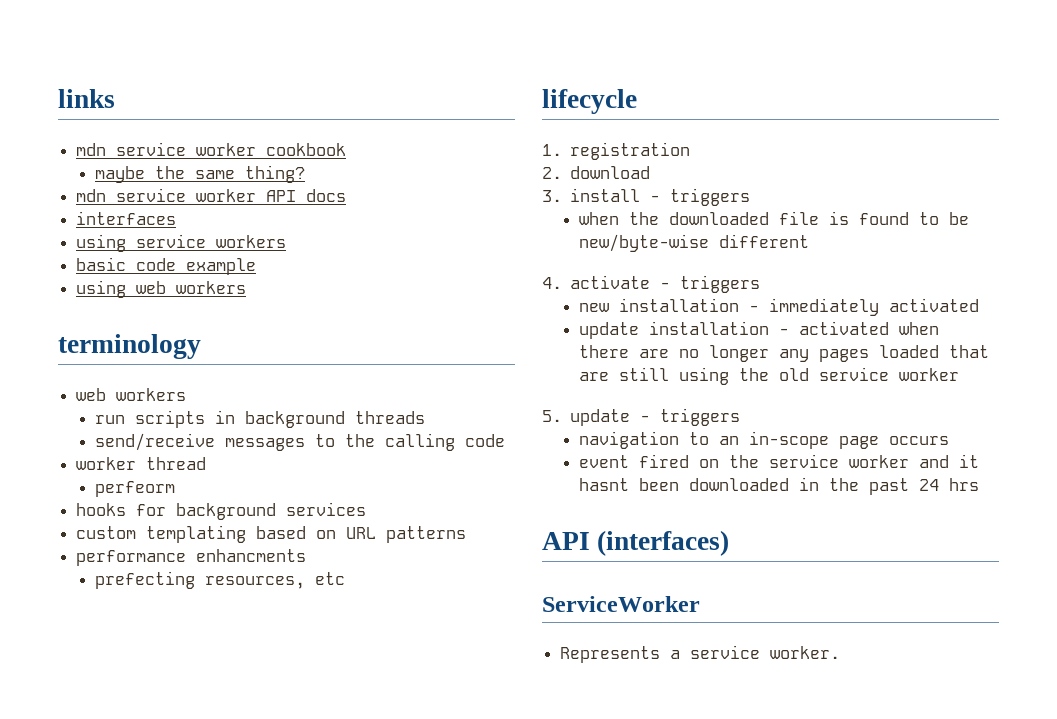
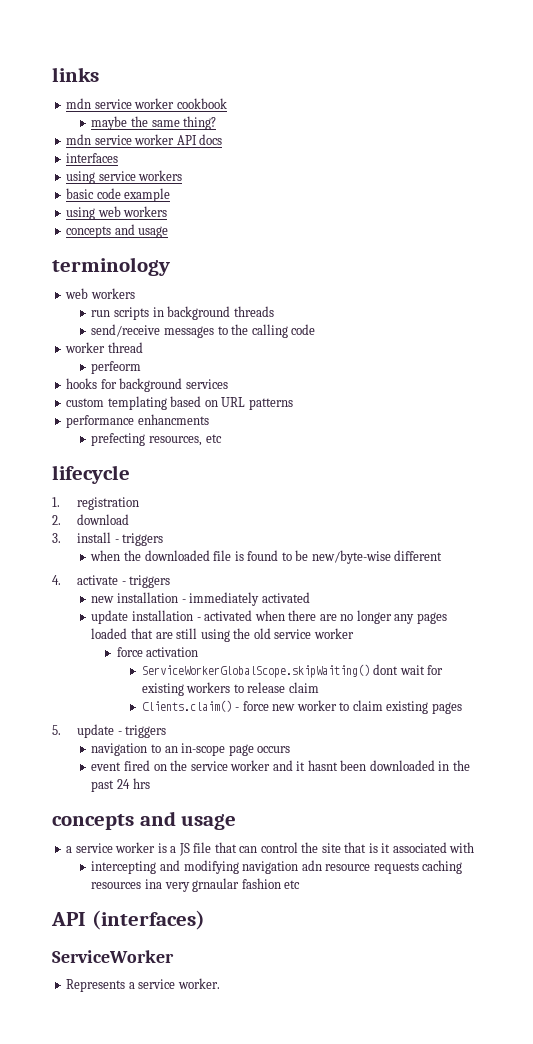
(247, 287) none -> [66,224,169,238] // concepts and usage
(960, 374) none -> [116,647,199,657] [141,664,444,678] [141,682,319,696] [141,700,462,714] // force activation // ServiceWorkerGlobalScope.skipWaiting() dont wait for existing workers to release claim // Clients.claim() - force new worker to claim existing pages
(980, 484) none -> [52,811,237,830] [66,842,475,856] [91,860,463,874] [91,878,301,892] // concepts and usage // a service worker is a JS file that can control the site that is it associated with // intercepting and modifying navigation adn resource requests caching resources ina very grnaular fashion etc

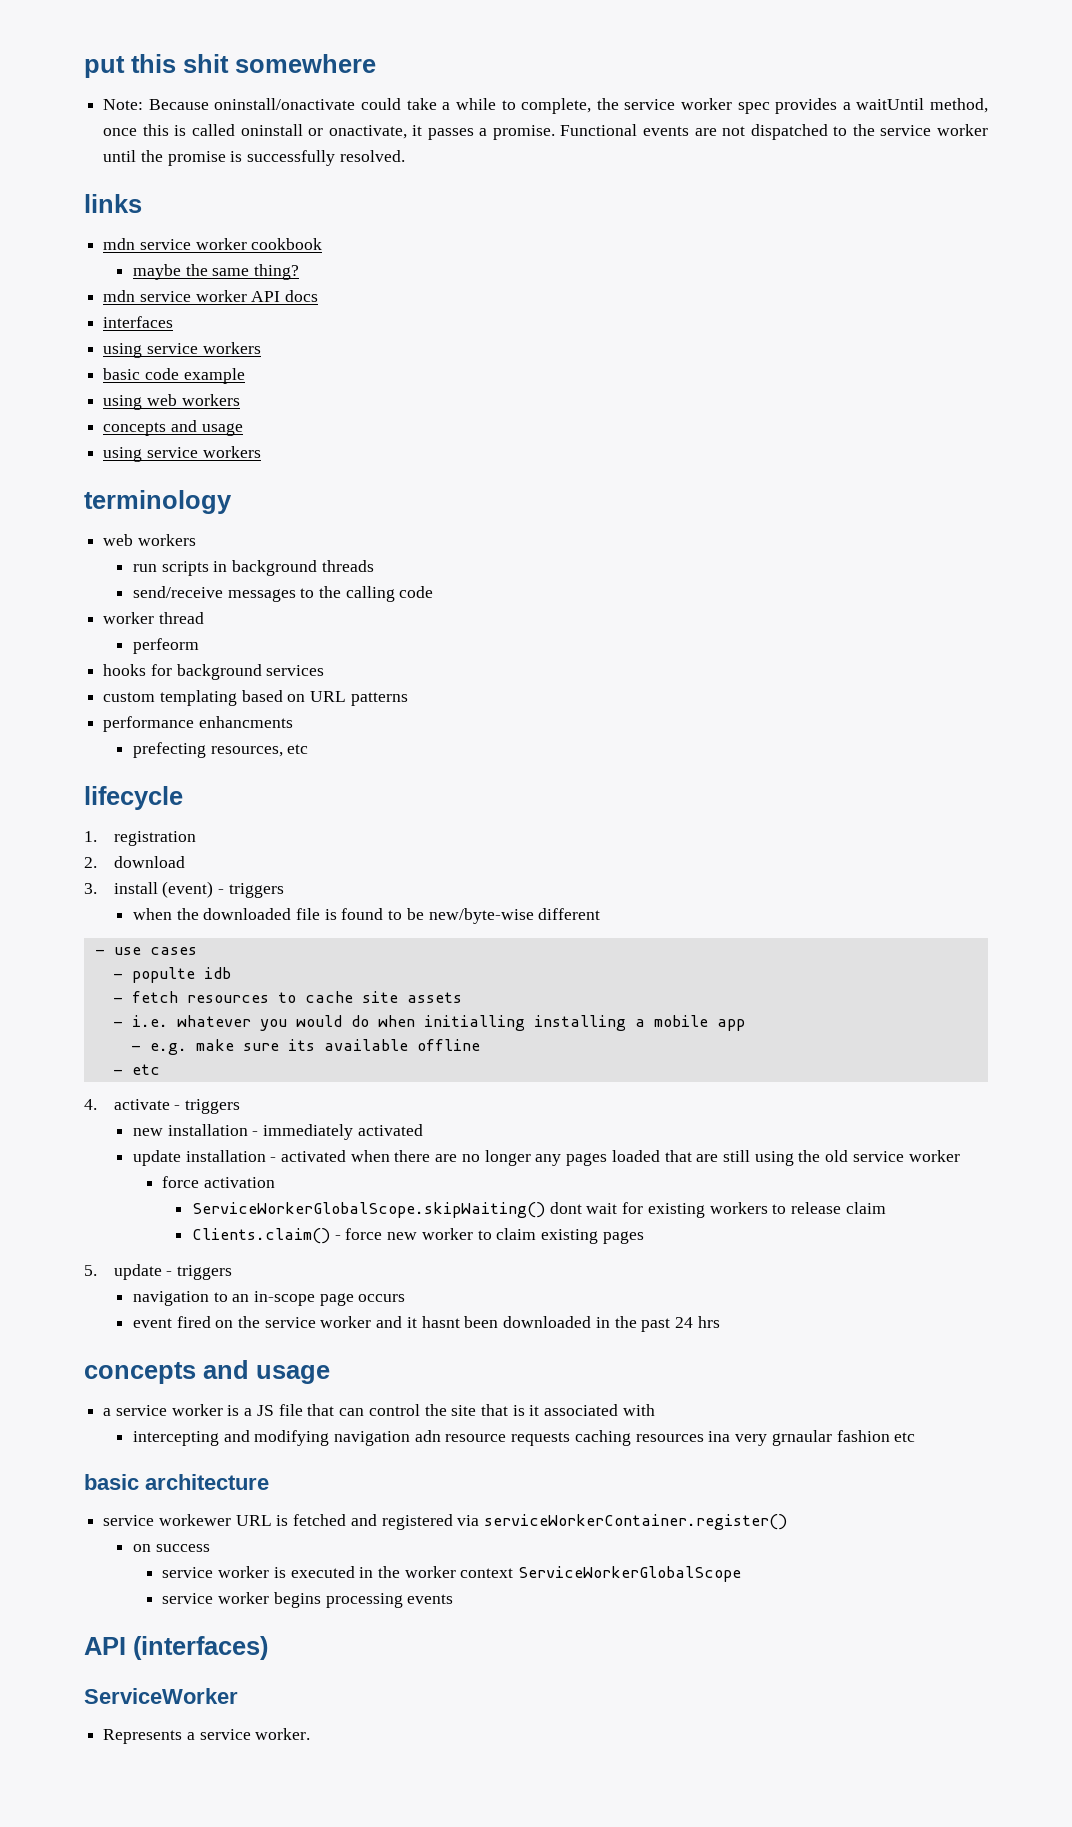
(52, 74) none -> [84,54,376,78] [103,98,988,114] [103,124,988,140] [103,150,405,166] put this shit somewhere // Note: Because oninstall/onactivate could take a while to complete, the service worker spec provides a waitUntil method, once this is called oninstall or onactivate, it passes a promise. Functional events are not dispatched to the service worker until the promise is successfully resolved. //
(169, 232) none -> [103,446,261,462] // using service workers
(112, 537) none -> [162,881,214,898] (event)
(443, 555) none -> [94,947,197,955] [112,967,231,983] [112,991,462,1003] [112,1015,745,1031] [130,1039,480,1055] [112,1064,160,1075] // - use cases // - populte idb // - fetch resources to cache site assets // - i.e. whatever you would do when initialling installing a mobile app // - e.g. make sure its available offline // - etc
(301, 884) none -> [84,1474,269,1490] [103,1514,788,1530] [132,1544,210,1552] [162,1566,742,1582] [162,1592,454,1608] // basic architecture // service workewer URL is fetched and registered via serviceWorkerContainer.register() // on success // service worker is executed in the worker context ServiceWorkerGlobalScope // service worker begins processing events

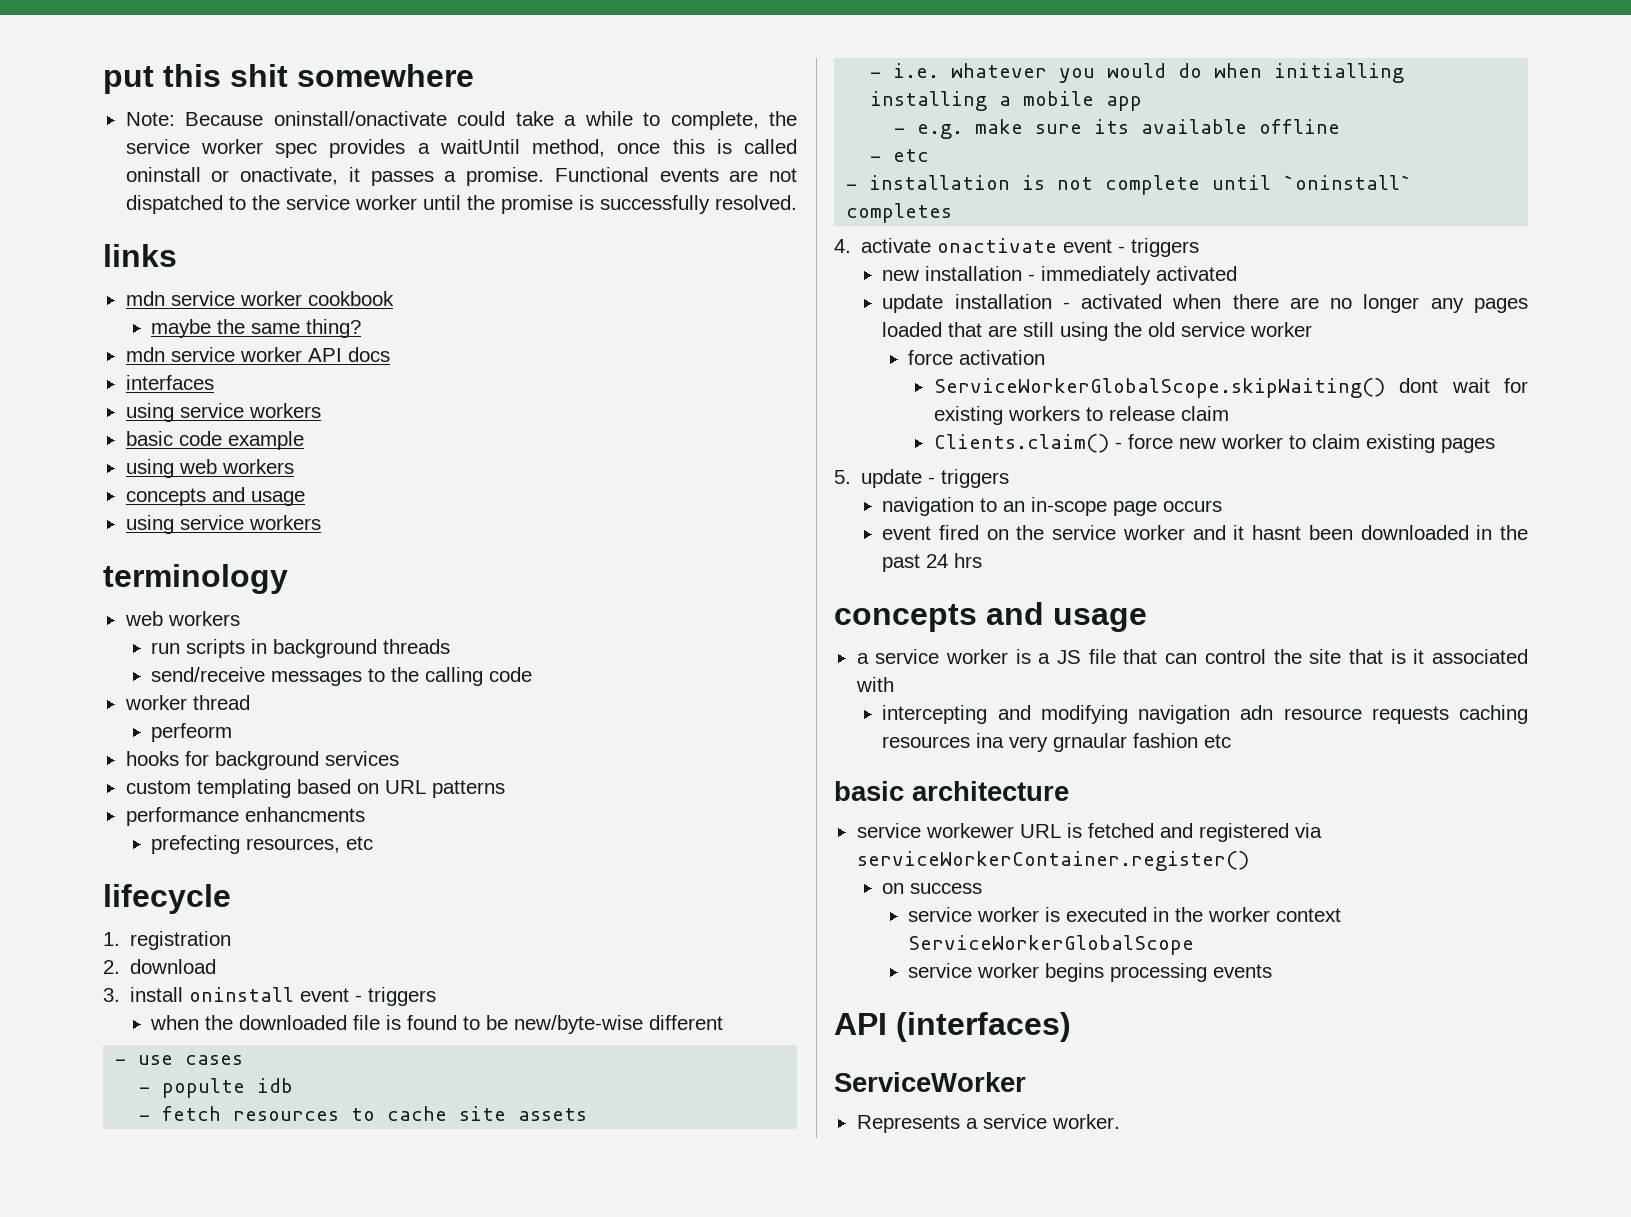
[162,881,214,898] (event) -> [189,987,350,1002] oninstall event
(160, 1069) none -> [846,175,1413,195] [846,203,953,223] // - installation is not complete until `oninstall` completes
(170, 1104) none -> [937,238,1113,253] onactivate event

